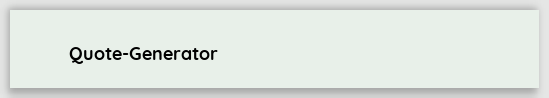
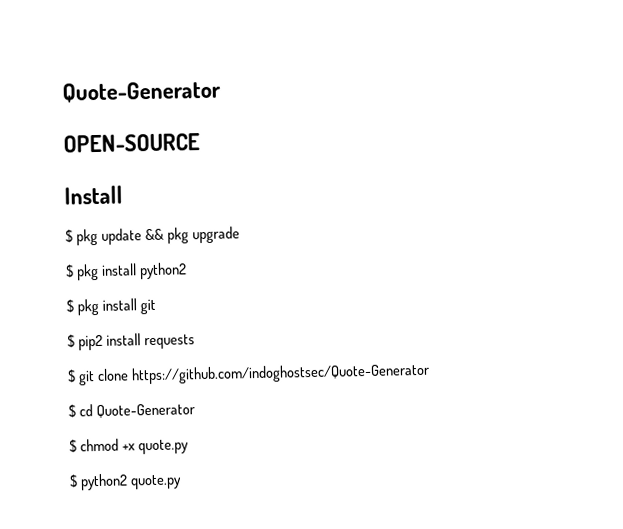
[69,47,218,64] Quote-Generator -> [62,80,221,103] [63,133,200,153] [64,185,123,205] [65,226,240,246] [65,262,187,281] [66,298,156,316] [67,333,195,351] [67,362,430,386] [68,403,195,419] [69,438,189,455] [69,473,182,491] Quote-Generator // OPEN-SOURCE // Install // $ pkg update && pkg upgrade // $ pkg install python2 // $ pkg install git // $ pip2 install requests // $ git clone https://github.com/indoghostsec/Quote-Generator // $ cd Quote-Generator // $ chmod +x quote.py // $ python2 quote.py

